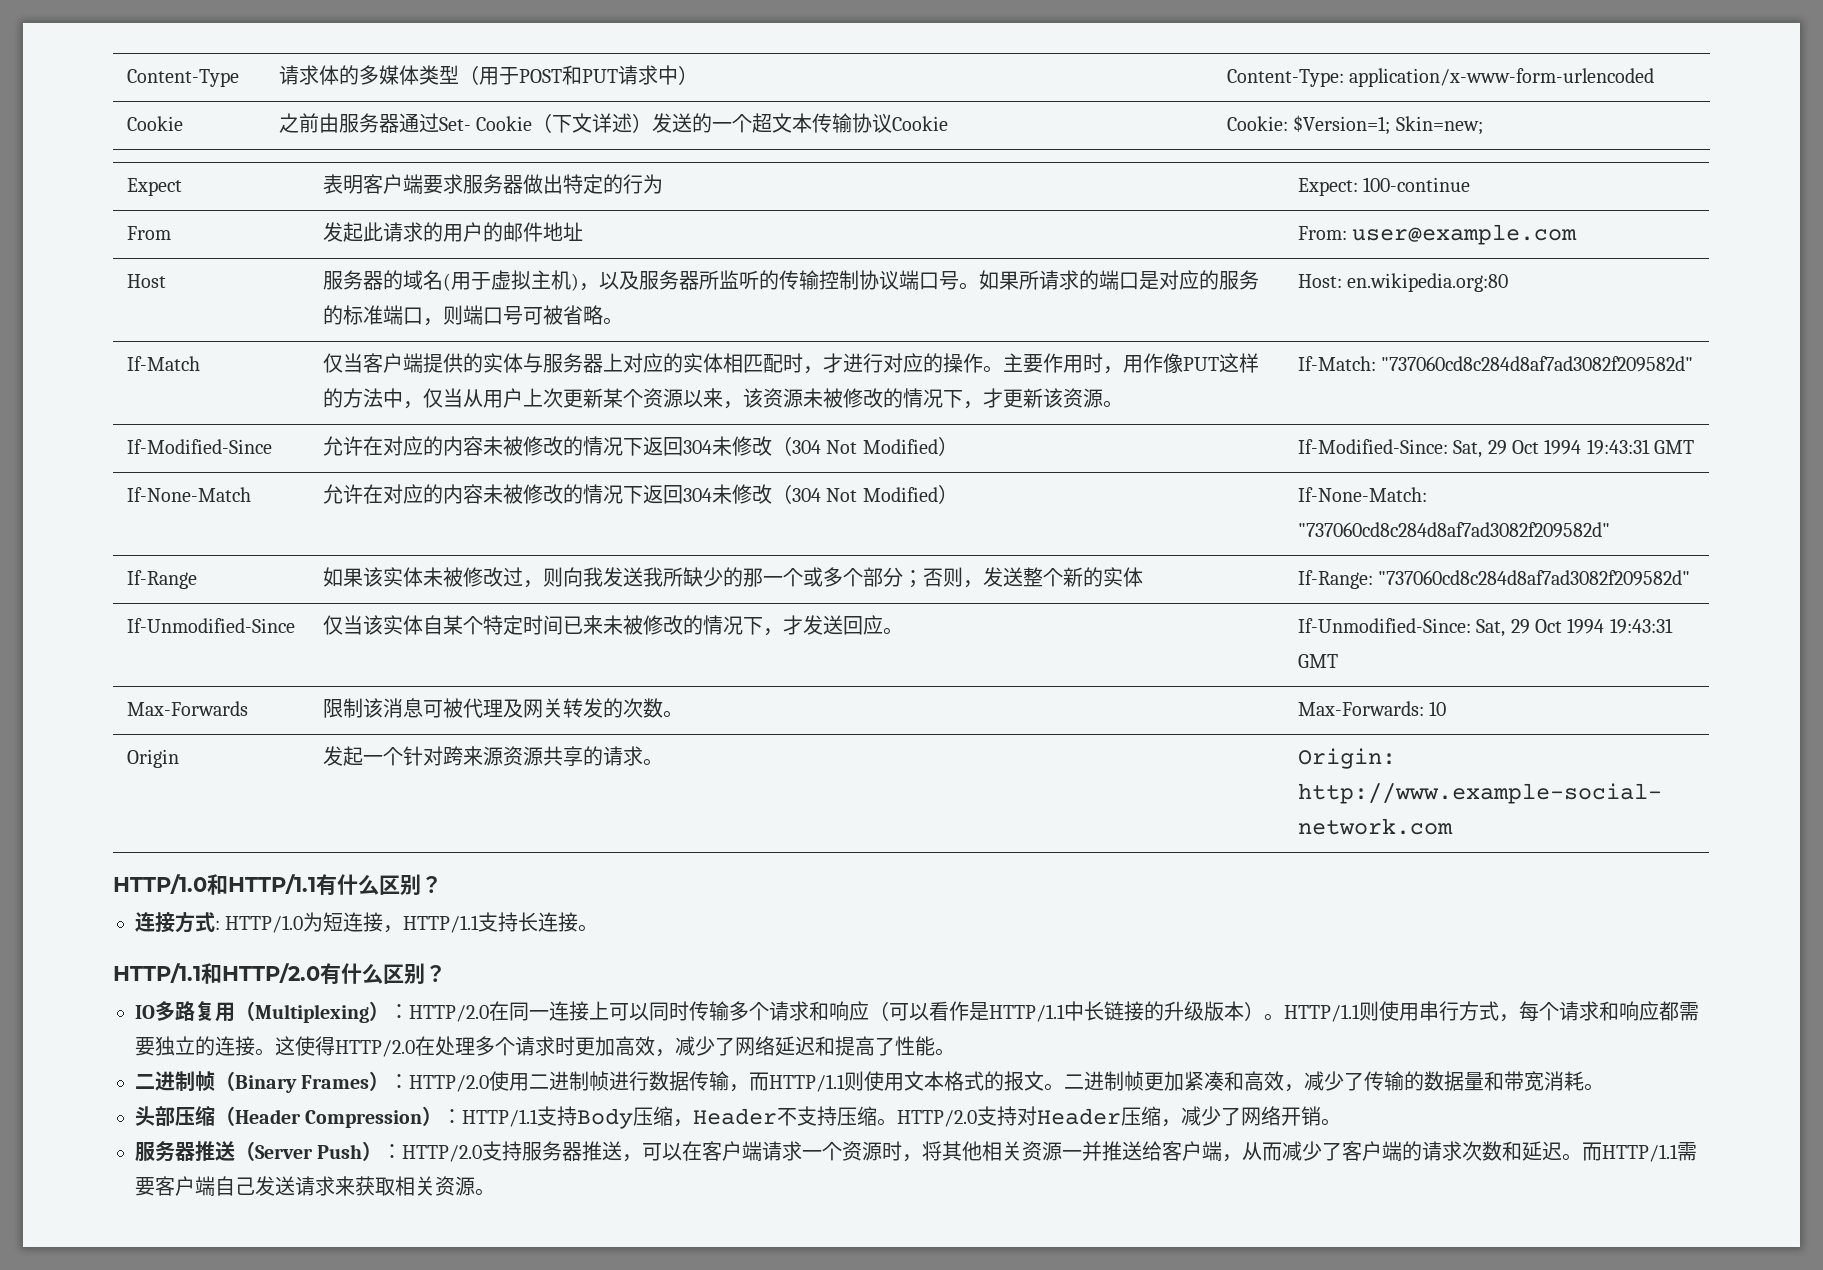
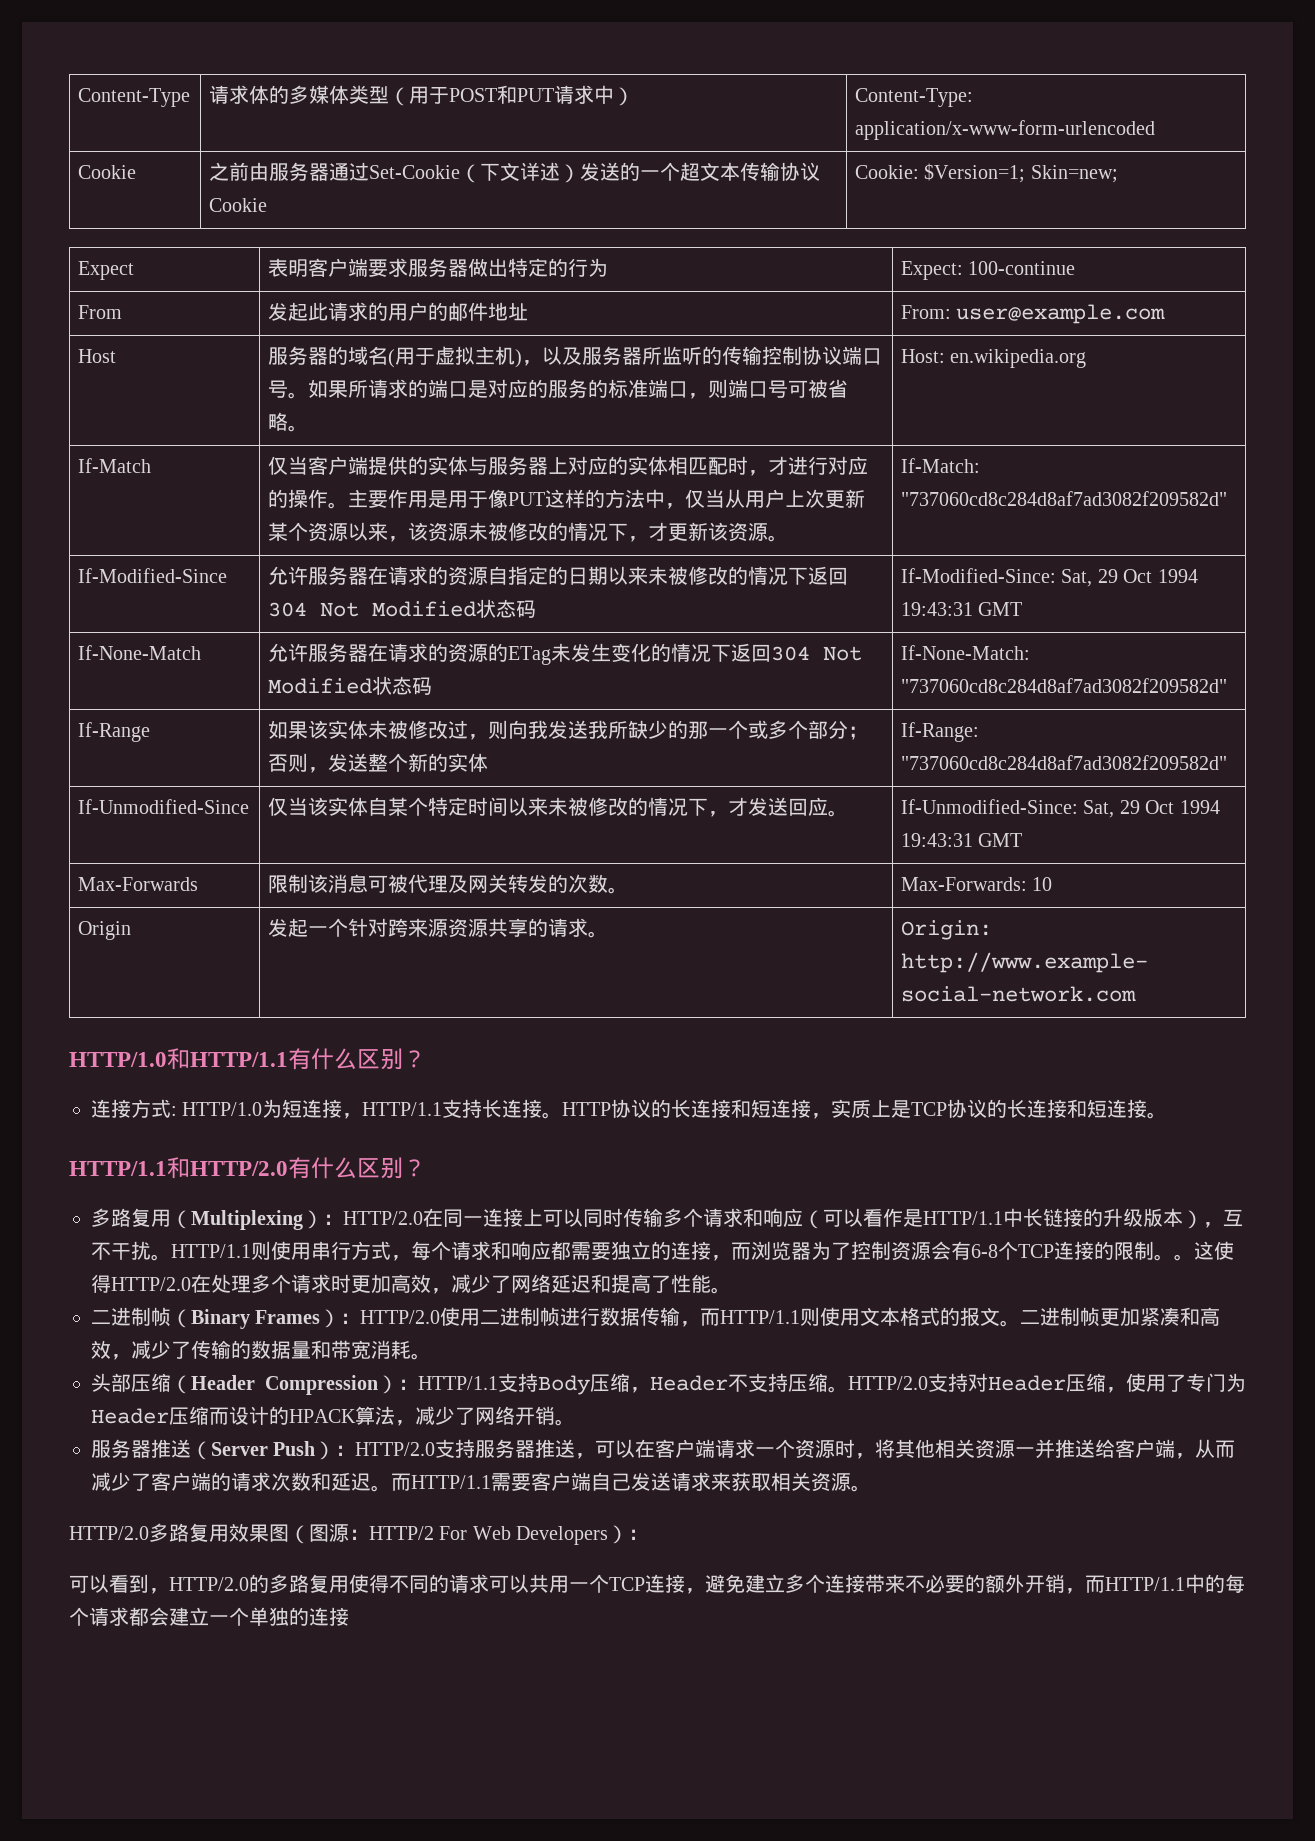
[438,116,533,131] Set- Cookie -> [369,165,461,179] Set-Cookie
[1347,273,1509,292] en.wikipedia.org:80 -> [950,349,1087,368] en.wikipedia.org
[1082,353,1163,374] 时，用作 -> [428,490,489,508] 是用于
[362,436,958,456] 在对应的内容未被修改的情况下返回304未修改（304 Not Modified） -> [308,566,849,586] [268,599,537,618] 服务器在请求的资源自指定的日期以来未被修改的情况下返回304 Not Modified状态码
[362,484,958,504] 在对应的内容未被修改的情况下返回304未修改（304 Not Modified） -> [308,643,863,665] [268,676,433,695] 服务器在请求的资源的ETag未发生变化的情况下返回304 Not Modified状态码
[562,616,583,634] 已 -> [508,797,529,816] 以
(599, 928) none -> [562,1099,1168,1119] HTTP协议的长连接和短连接，实质上是TCP协议的长连接和短连接。
[135,1005,155,1019] IO -> (426, 1168) none
(1264, 1011) none -> [1203,1209,1243,1228] [91,1241,151,1260] ，互不干扰
(255, 1046) none -> [711,1241,1174,1261] ，而浏览器为了控制资源会有6-8个TCP连接的限制。
(1182, 1123) none -> [1126,1373,1246,1392] [91,1406,415,1426] 使用了专门为Header压缩而设计的HPACK算法，
(495, 1192) none -> [69,1523,649,1545] [69,1574,1245,1594] [69,1607,349,1626] // HTTP/2.0多路复用效果图（图源：HTTP/2 For Web Developers）： // 可以看到，HTTP/2.0的多路复用使得不同的请求可以共用一个TCP连接，避免建立多个连接带来不必要的额外开销，而HTTP/1.1中的每个请求都会建立一个单独的连接

